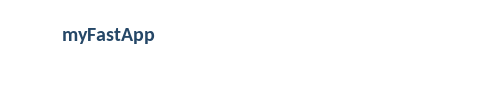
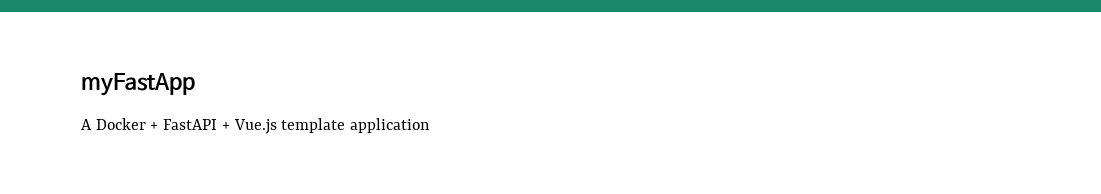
(155, 36) none -> [81,118,431,134] // A Docker + FastAPI + Vue.js template application

